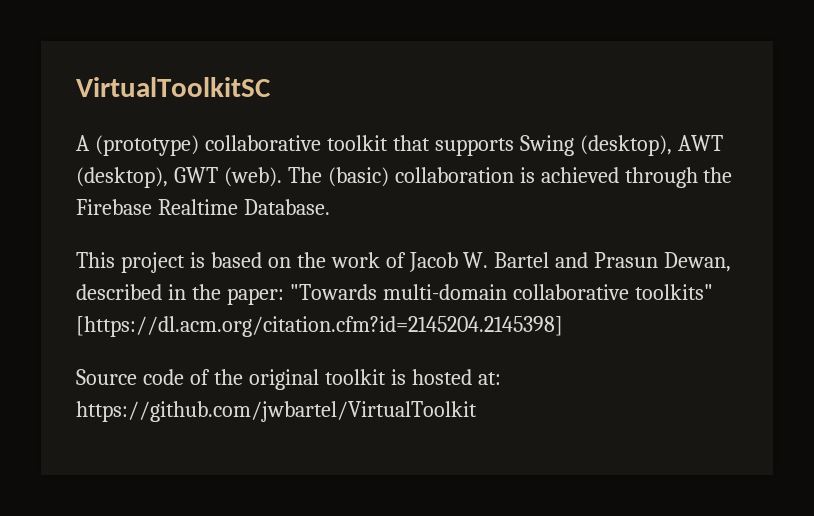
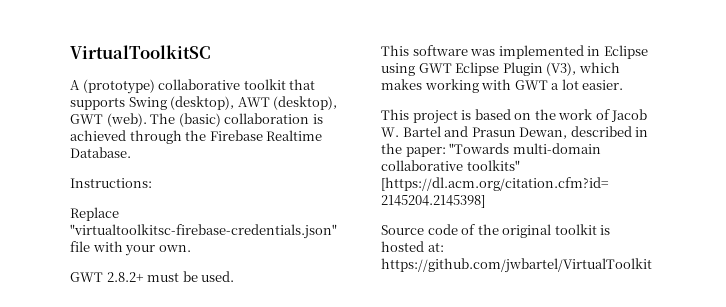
(330, 207) none -> [70,178,152,188] [70,207,119,221] [70,224,337,239] [70,241,191,256] [70,271,235,282] [381,45,648,59] [381,62,620,76] [381,79,624,93] // Instructions: // Replace "virtualtoolkitsc-firebase-credentials.json" file with your own. // GWT 2.8.2+ must be used. // This software was implemented in Eclipse using GWT Eclipse Plugin (V3), which makes working with GWT a lot easier.

